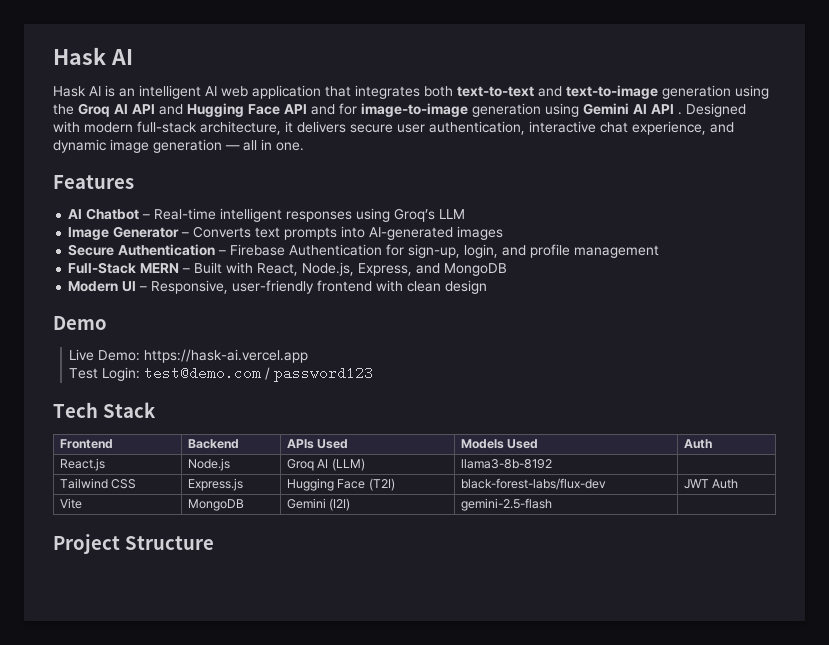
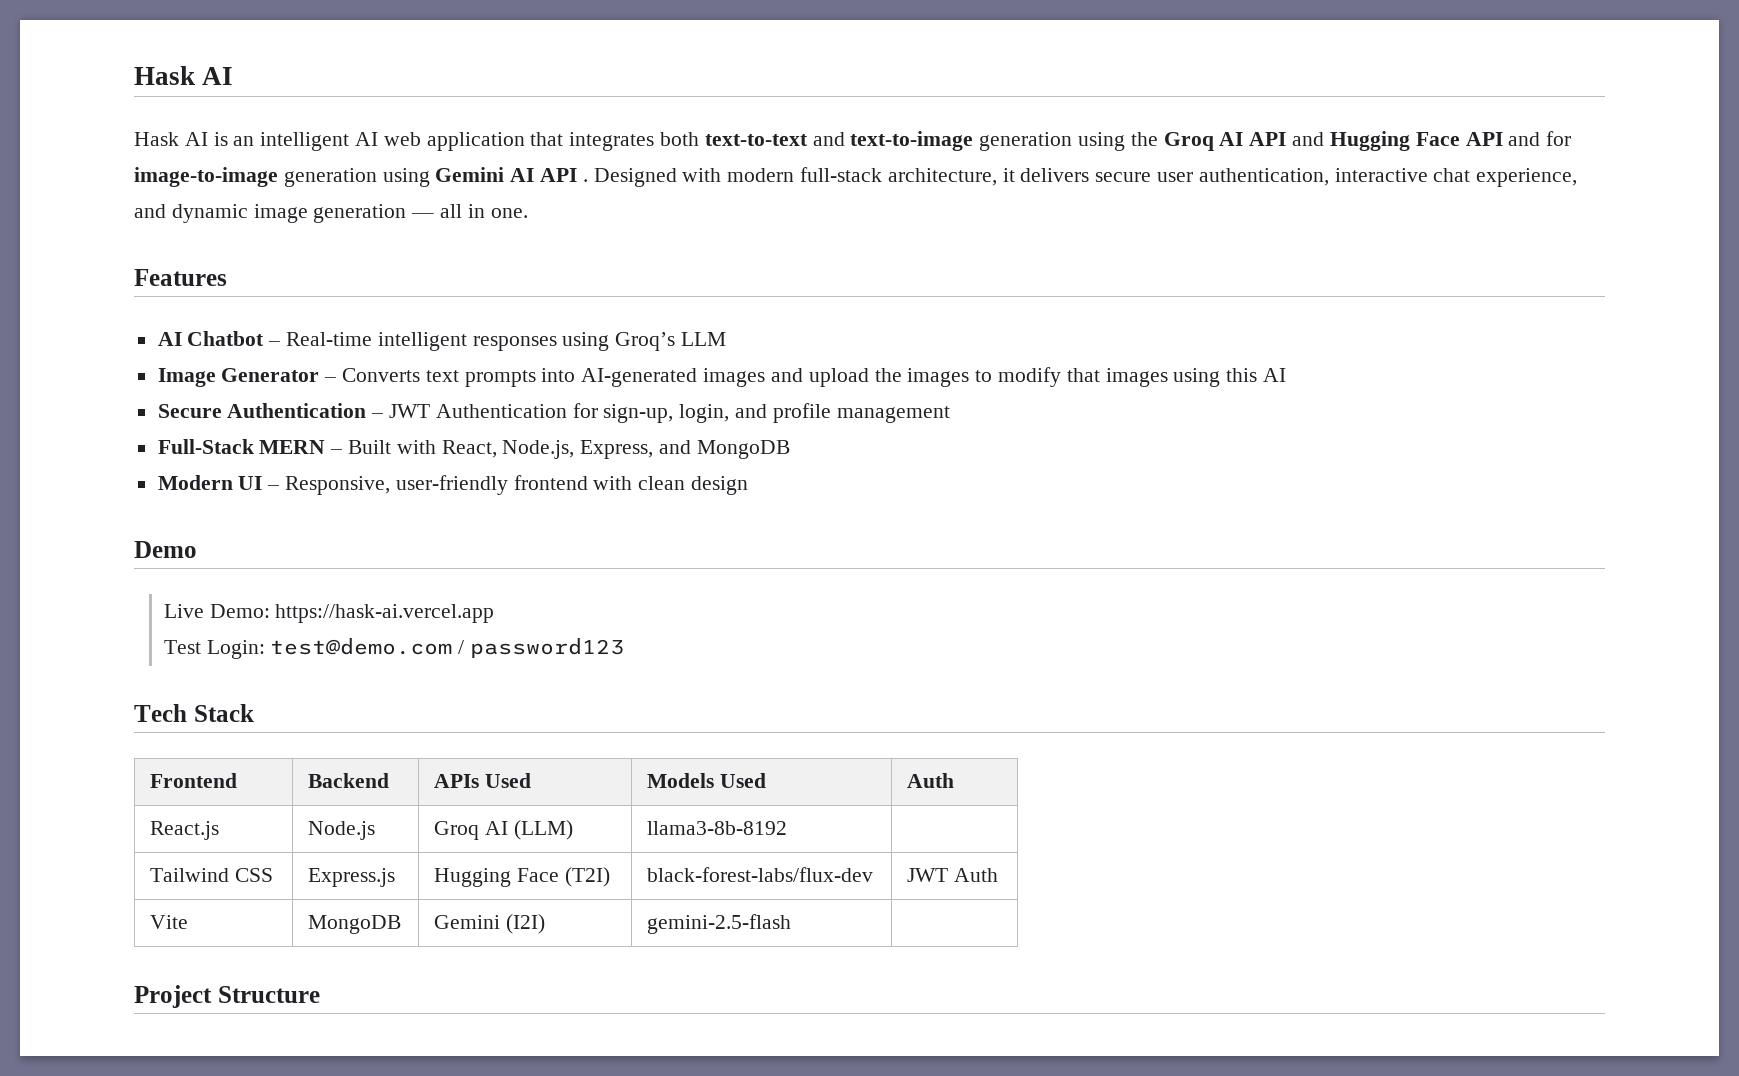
(504, 233) none -> [770,367,1286,387] and upload the images to modify that images using this AI
[230,244,286,256] Firebase -> [389,404,431,418] JWT

